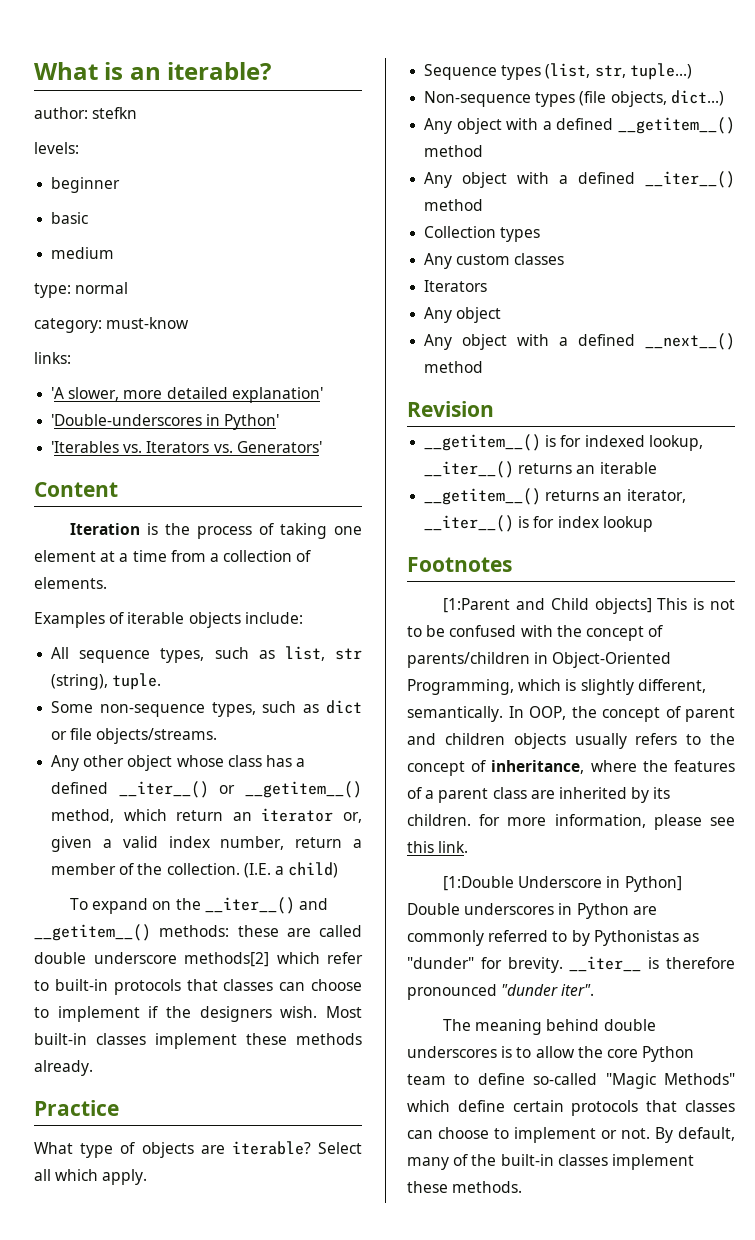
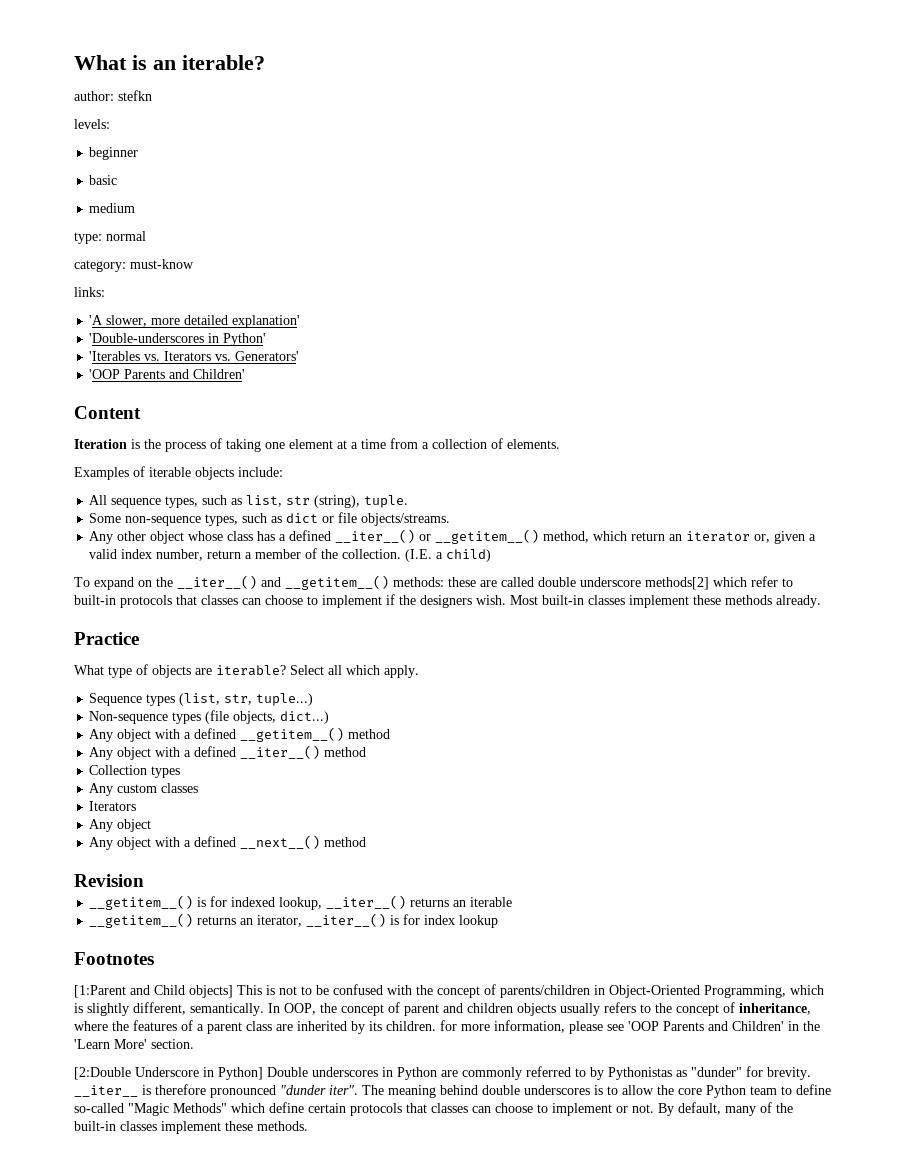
(322, 447) none -> [89,369,246,379] // 'OOP Parents and Children'
[407,841,469,853] [443,876,515,891] this link. // [1:Double -> [628,1021,820,1031] [74,1039,194,1049] [74,1067,131,1080] 'OOP Parents and Children' in the 'Learn More' section. // [2:Double
(595, 990) // -> (358, 1090) none

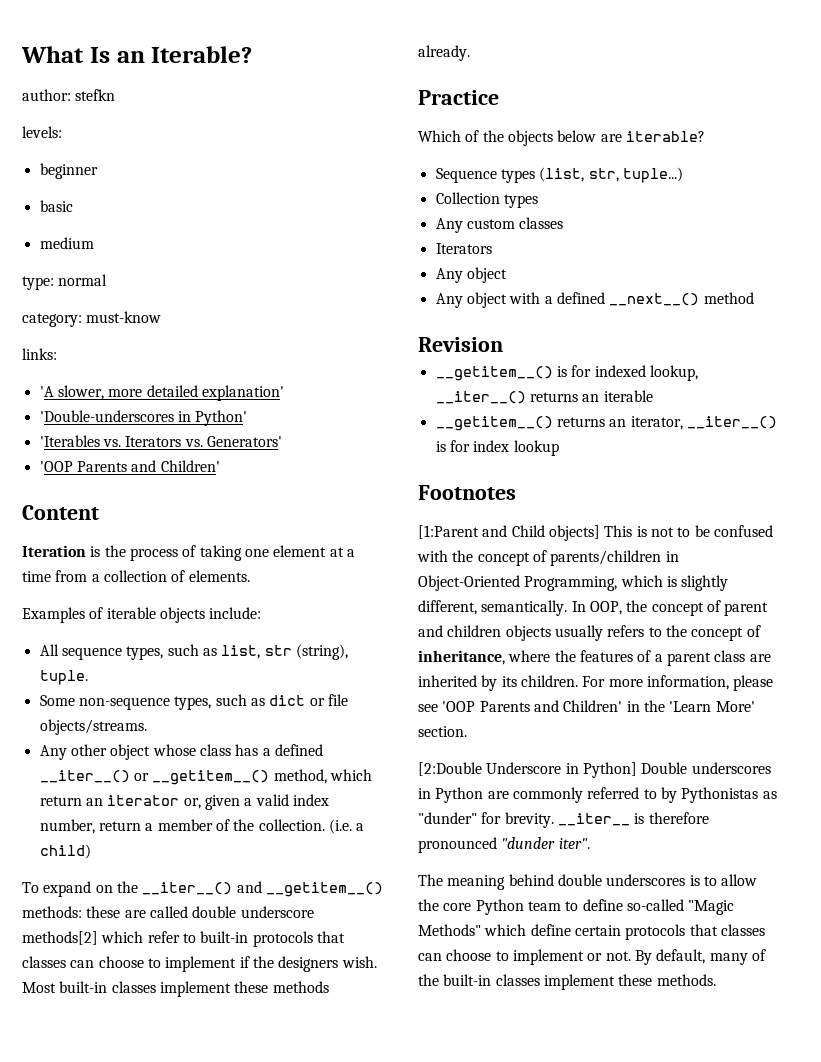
[74,55,265,70] What is an iterable? -> [21,46,253,63] What Is an Iterable?
[405,549,433,562] (I.E. -> [328,819,352,834] (i.e.
[74,664,419,678] What type of objects are iterable? Select all which apply. -> [418,130,705,146] Which of the objects below are iterable?
[89,710,330,724] [89,727,391,742] [89,745,367,760] // Non-sequence types (file objects, dict...) // Any object with a defined __getitem__() method // Any object with a defined __iter__() method -> (683, 175) none
[440,1020,457,1031] for -> [582,676,606,687] For
(358, 1090) none -> (590, 843) //

